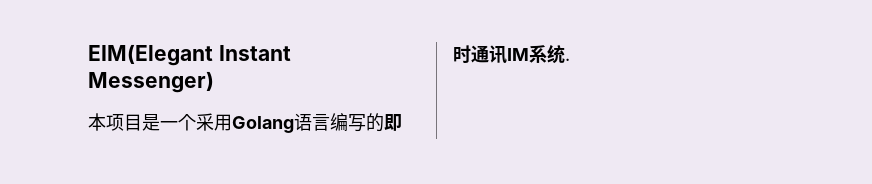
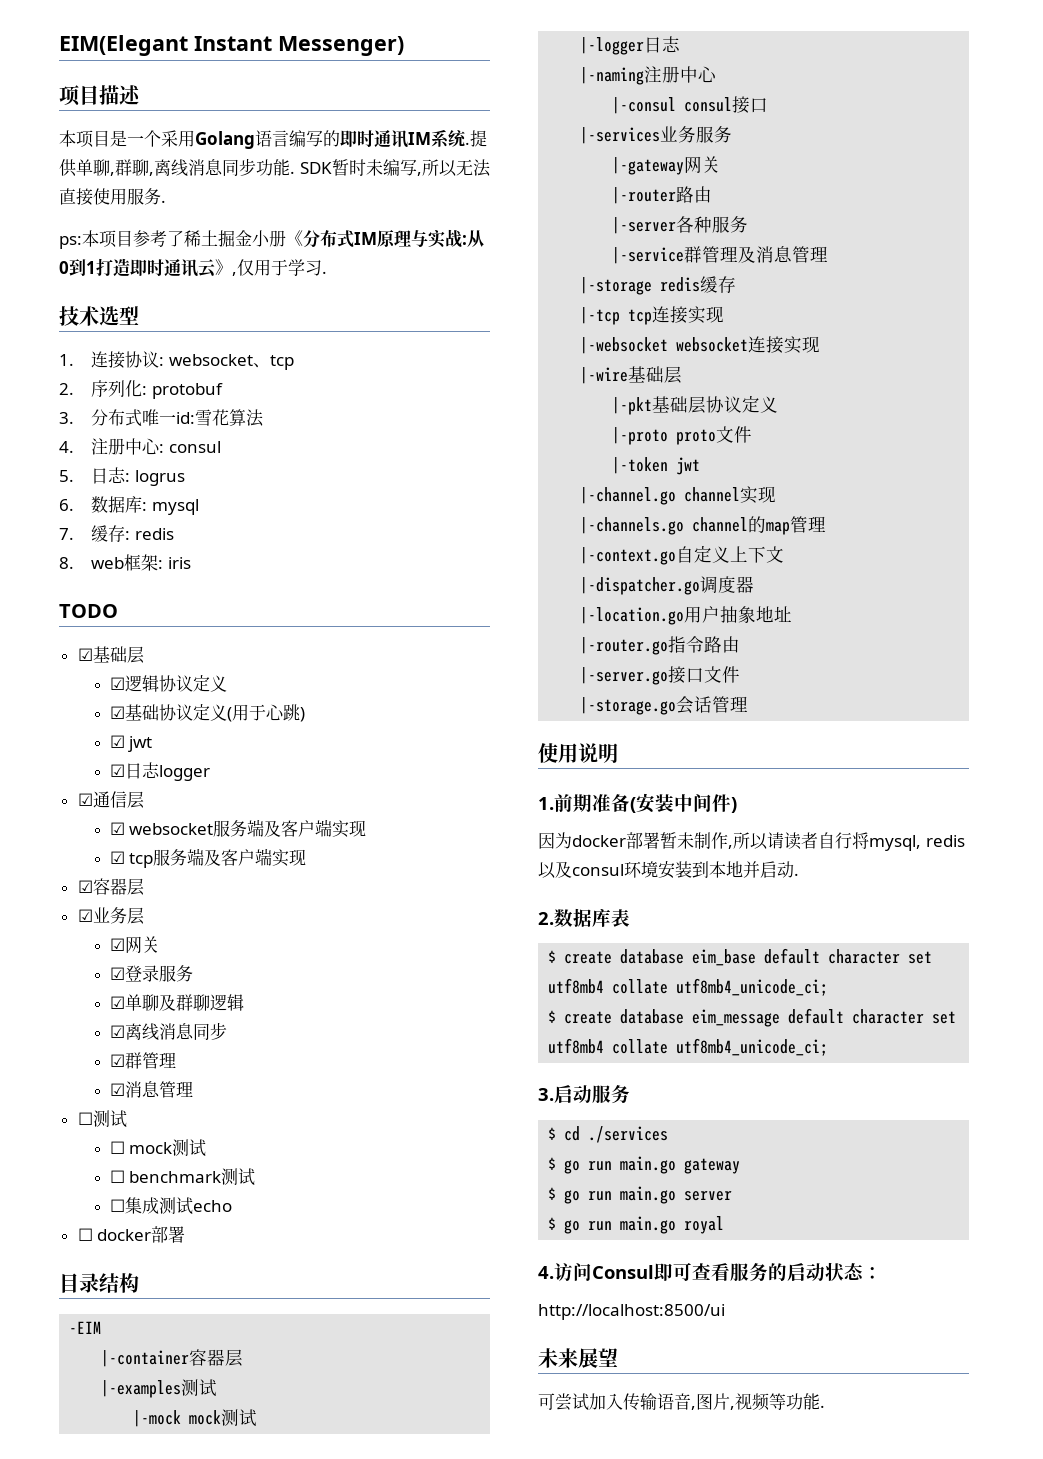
(214, 82) none -> [59,85,141,106] // 项目描述
(570, 59) none -> [470,130,487,147] [59,158,491,177] [59,188,166,206] [59,229,484,249] [59,258,327,278] [59,306,139,326] [59,351,294,370] [59,380,223,399] [59,409,265,427] [59,438,221,455] [59,467,185,486] [59,496,199,515] [59,525,174,542] [59,554,191,571] [59,604,118,618] [77,646,144,664] [109,675,227,692] [109,704,305,722] [109,735,153,752] [109,762,210,781] [77,791,144,809] [109,819,367,838] [109,848,307,868] [77,878,144,896] [77,907,144,925] [109,936,159,954] [109,965,193,982] [109,994,244,1011] [109,1022,227,1041] [109,1052,176,1069] [109,1081,193,1098] [77,1110,127,1128] [109,1139,207,1157] [109,1168,256,1186] [109,1197,232,1215] [77,1226,186,1243] [59,1273,139,1293] [69,1321,102,1334] [101,1349,244,1367] [101,1379,218,1398] [133,1409,258,1427] [580,36,681,55] [580,66,718,85] [612,96,769,114] [580,126,733,144] [612,156,721,175] [612,186,713,204] [612,216,749,234] [612,246,829,264] [580,276,737,295] [580,306,725,325] [580,336,821,354] [580,366,683,384] [612,395,779,415] [612,426,753,445] [612,457,701,475] [580,486,777,505] [580,516,827,535] [580,545,785,565] [580,576,755,595] [580,606,793,625] [580,636,741,655] [580,666,741,685] [580,696,749,715] [538,743,618,763] [538,793,737,813] [538,832,965,851] [538,861,799,879] [538,908,630,927] [548,948,933,966] [548,978,829,996] [548,1008,957,1027] [548,1038,829,1056] [538,1085,630,1104] [548,1126,669,1143] [548,1156,741,1174] [548,1186,733,1204] [548,1216,725,1234] [538,1262,882,1282] [538,1304,725,1320] [538,1348,618,1368] [538,1393,825,1411] 提供单聊,群聊,离线消息同步功能. SDK暂时未编写,所以无法直接使用服务. // ps:本项目参考了稀土掘金小册《分布式IM原理与实战:从0到1打造即时通讯云》,仅用于学习. // 技术选型 // 1.连接协议: websocket、tcp // 2.序列化: protobuf // 3.分布式唯一id:雪花算法 // 4.注册中心: consul // 5.日志: logrus // 6.数据库: mysql // 7.缓存: redis // 8. web框架: iris // TODO // ☑基础层 // ☑逻辑协议定义 // ☑基础协议定义(用于心跳) // ☑ jwt // ☑日志logger // ☑通信层 // ☑ websocket服务端及客户端实现 // ☑ tcp服务端及客户端实现 // ☑容器层 // ☑业务层 // ☑网关 // ☑登录服务 // ☑单聊及群聊逻辑 // ☑离线消息同步 // ☑群管理 // ☑消息管理 // ☐测试 // ☐ mock测试 // ☐ benchmark测试 // ☐集成测试echo // ☐ docker部署 // 目录结构 // -EIM // |-container容器层 // |-examples测试 // |-mock mock测试 // |-logger日志 // |-naming注册中心 // |-consul consul接口 // |-services业务服务 // |-gateway网关 // |-router路由 // |-server各种服务 // |-service群管理及消息管理 // |-storage redis缓存 // |-tcp tcp连接实现 // |-websocket websocket连接实现 // |-wire基础层 // |-pkt基础层协议定义 // |-proto proto文件 // |-token jwt // |-channel.go channel实现 // |-channels.go channel的map管理 // |-context.go自定义上下文 // |-dispatcher.go调度器 // |-location.go用户抽象地址 // |-router.go指令路由 // |-server.go接口文件 // |-storage.go会话管理 // 使用说明 // 1.前期准备(安装中间件) // 因为docker部署暂未制作,所以请读者自行将mysql, redis以及consul环境安装到本地并启动. // 2.数据库表 // $ create database eim_base default character set utf8mb4 collate utf8mb4_unicode_ci; // $ create database eim_message default character set utf8mb4 collate utf8mb4_unicode_ci; // 3.启动服务 // $ cd ./services // $ go run main.go gateway // $ go run main.go server // $ go run main.go royal // 4.访问Consul即可查看服务的启动状态： // http://localhost:8500/ui // 未来展望 // 可尝试加入传输语音,图片,视频等功能.

